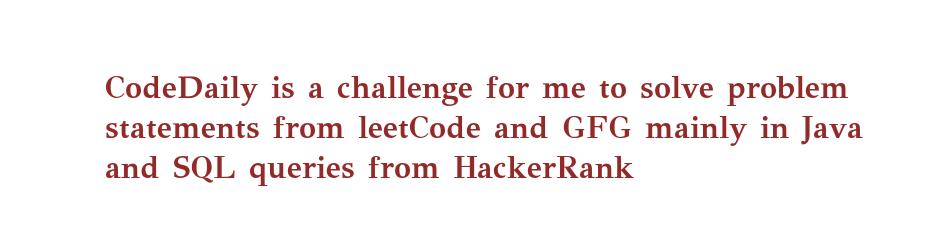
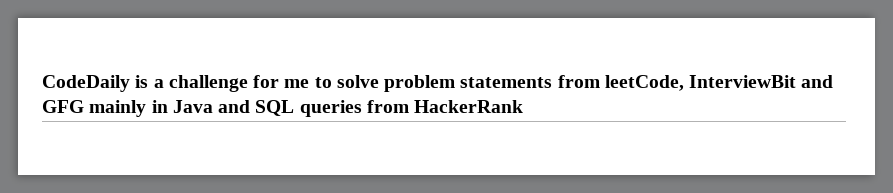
[358,115,481,139] leetCode -> [604,75,797,91] leetCode, InterviewBit

